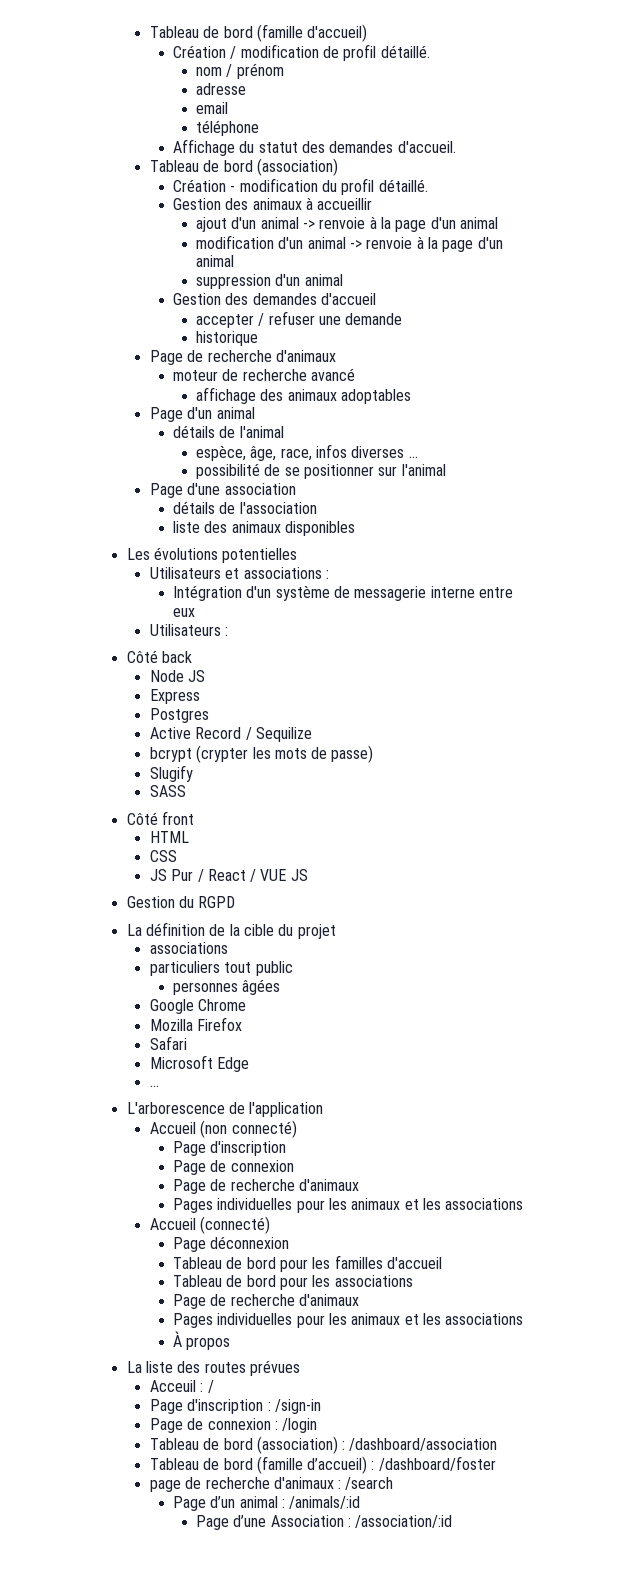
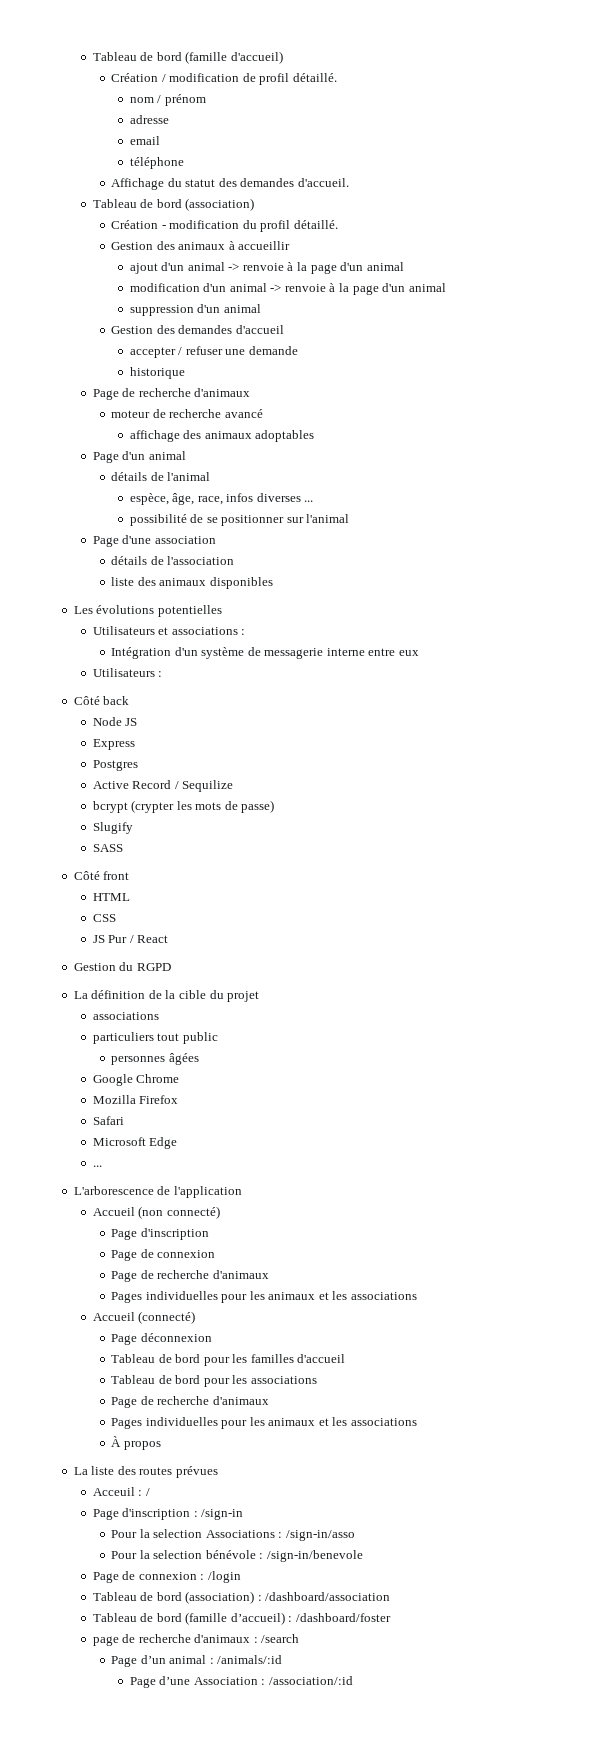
[250,869,308,882] / VUE JS -> (169, 939) none
(321, 1406) none -> [111,1529,355,1541] [111,1550,363,1562] // Pour la selection Associations : /sign-in/asso // Pour la selection bénévole : /sign-in/benevole

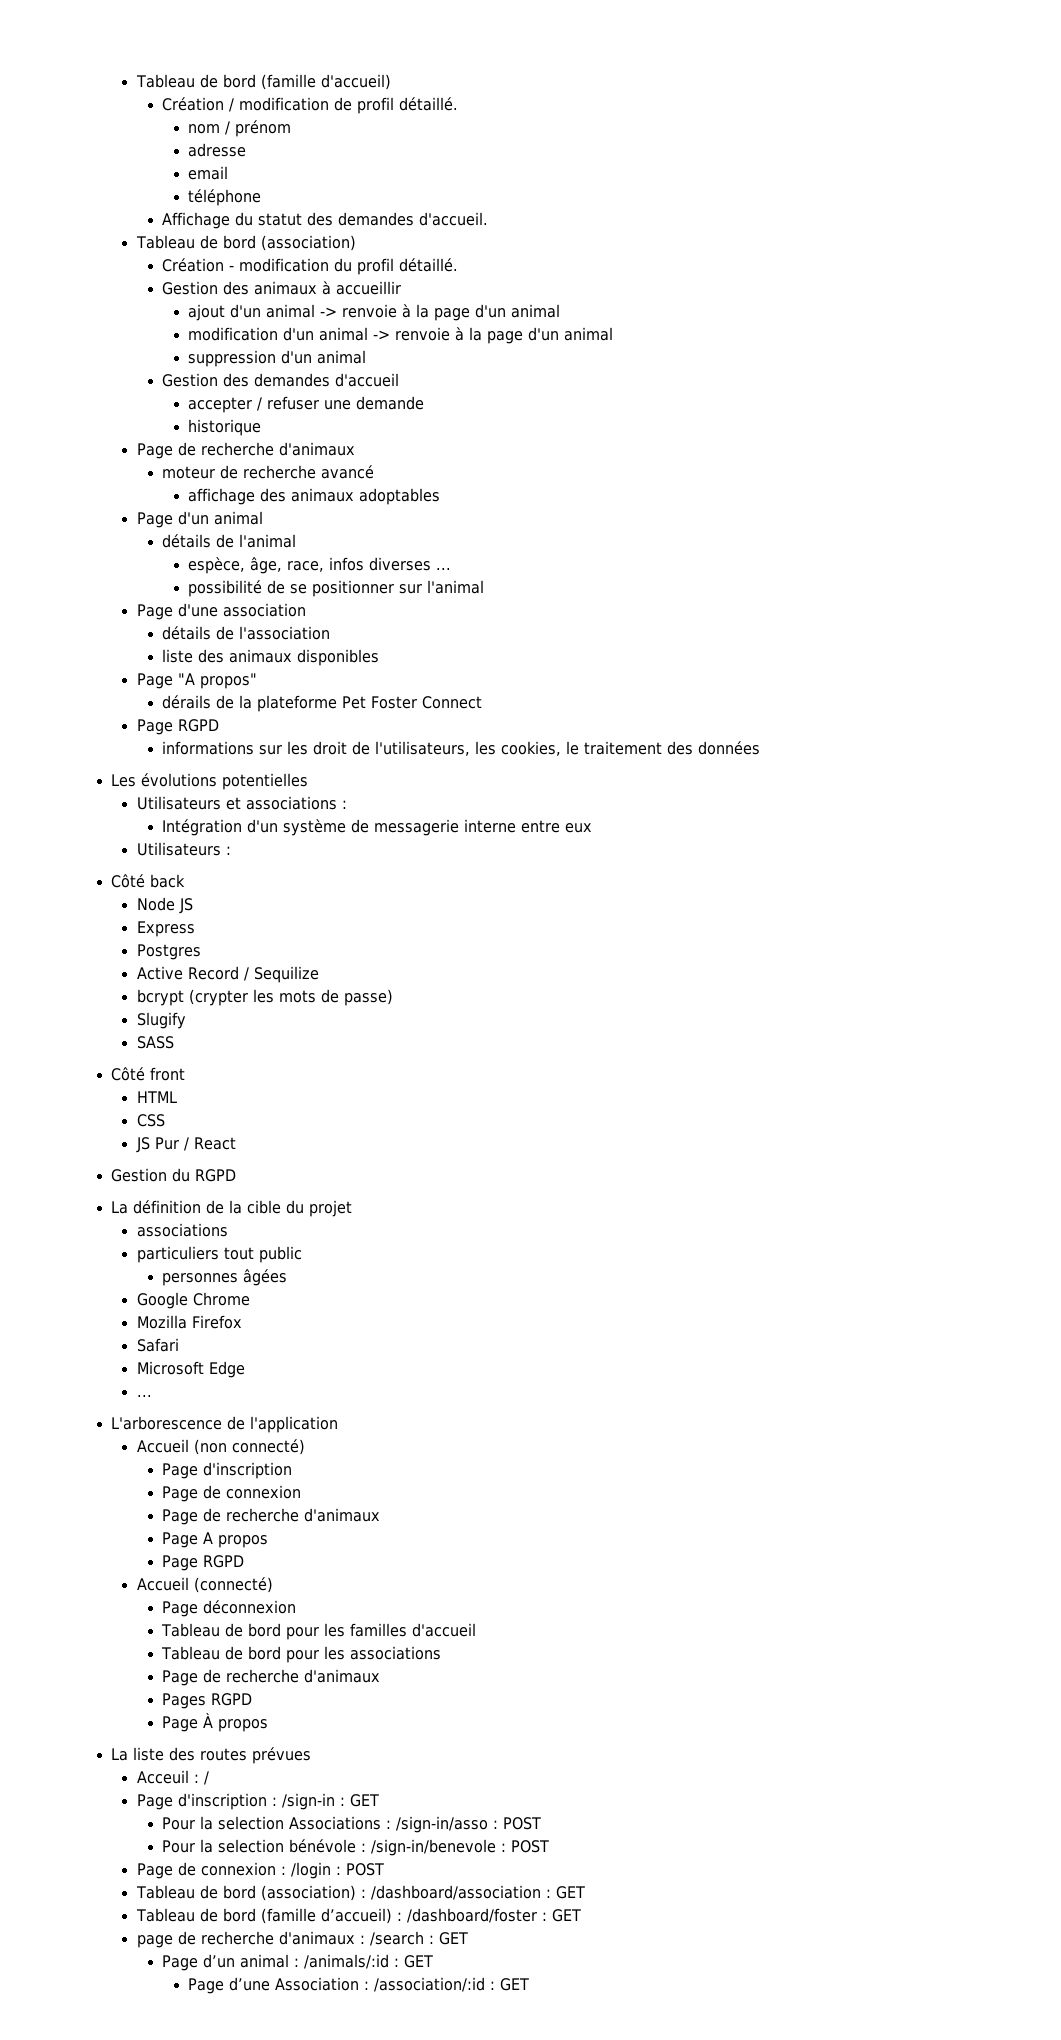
(273, 583) none -> [136,673,257,689] [162,695,483,712] [136,719,219,735] [162,741,761,756] // Page "A propos" // dérails de la plateforme Pet Foster Connect // Page RGPD // informations sur les droit de l'utilisateurs, les cookies, le traitement des données
[111,1291,417,1303] Pages individuelles pour les animaux et les associations -> [162,1532,269,1548] [162,1555,245,1571] Page A propos // Page RGPD
[145,1417,417,1429] individuelles pour les animaux et les associations // -> [211,1693,253,1706] [162,1716,199,1732] RGPD // Page
(244, 1514) none -> [339,1794,379,1807] : GET
(355, 1535) none -> [493,1817,542,1830] : POST
(363, 1556) none -> [501,1840,550,1853] : POST
(241, 1577) none -> [335,1863,384,1876] : POST
(391, 1596) none -> [545,1886,585,1899] : GET
(391, 1617) none -> [541,1909,581,1922] : GET
(300, 1638) none -> [428,1932,468,1945] : GET
(283, 1659) none -> [394,1955,434,1968] : GET
(353, 1680) none -> [490,1978,530,1991] : GET

